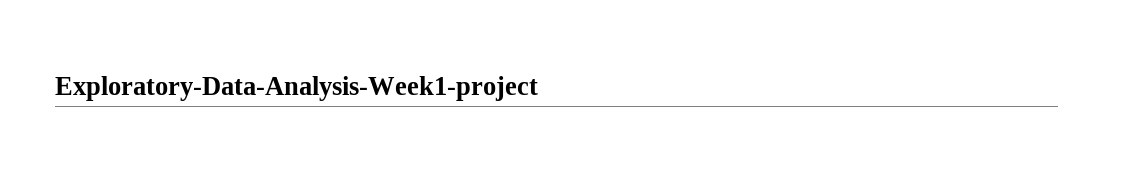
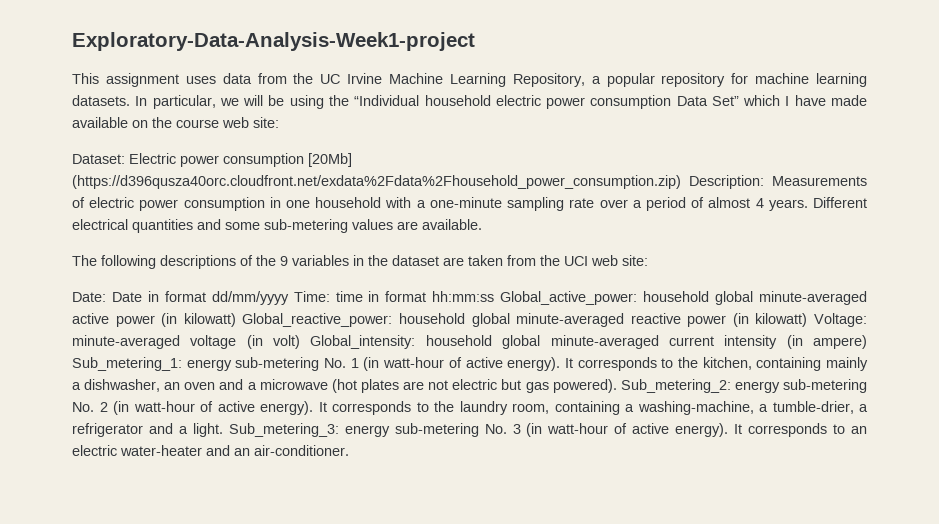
(538, 88) none -> [72,73,867,87] [72,95,868,109] [72,117,279,128] [72,153,352,167] [72,175,867,189] [72,197,868,211] [72,219,482,233] [72,255,648,269] [72,291,867,305] [72,313,868,327] [72,335,868,349] [72,357,868,371] [72,379,868,393] [72,401,868,415] [72,423,868,437] [72,445,349,456] // This assignment uses data from the UC Irvine Machine Learning Repository, a popular repository for machine learning datasets. In particular, we will be using the “Individual household electric power consumption Data Set” which I have made available on the course web site: // Dataset: Electric power consumption [20Mb] (https://d396qusza40orc.cloudfront.net/exdata%2Fdata%2Fhousehold_power_consumption.zip) Description: Measurements of electric power consumption in one household with a one-minute sampling rate over a period of almost 4 years. Different electrical quantities and some sub-metering values are available. // The following descriptions of the 9 variables in the dataset are taken from the UCI web site: // Date: Date in format dd/mm/yyyy Time: time in format hh:mm:ss Global_active_power: household global minute-averaged active power (in kilowatt) Global_reactive_power: household global minute-averaged reactive power (in kilowatt) Voltage: minute-averaged voltage (in volt) Global_intensity: household global minute-averaged current intensity (in ampere) Sub_metering_1: energy sub-metering No. 1 (in watt-hour of active energy). It corresponds to the kitchen, containing mainly a dishwasher, an oven and a microwave (hot plates are not electric but gas powered). Sub_metering_2: energy sub-metering No. 2 (in watt-hour of active energy). It corresponds to the laundry room, containing a washing-machine, a tumble-drier, a refrigerator and a light. Sub_metering_3: energy sub-metering No. 3 (in watt-hour of active energy). It corresponds to an electric water-heater and an air-conditioner.

